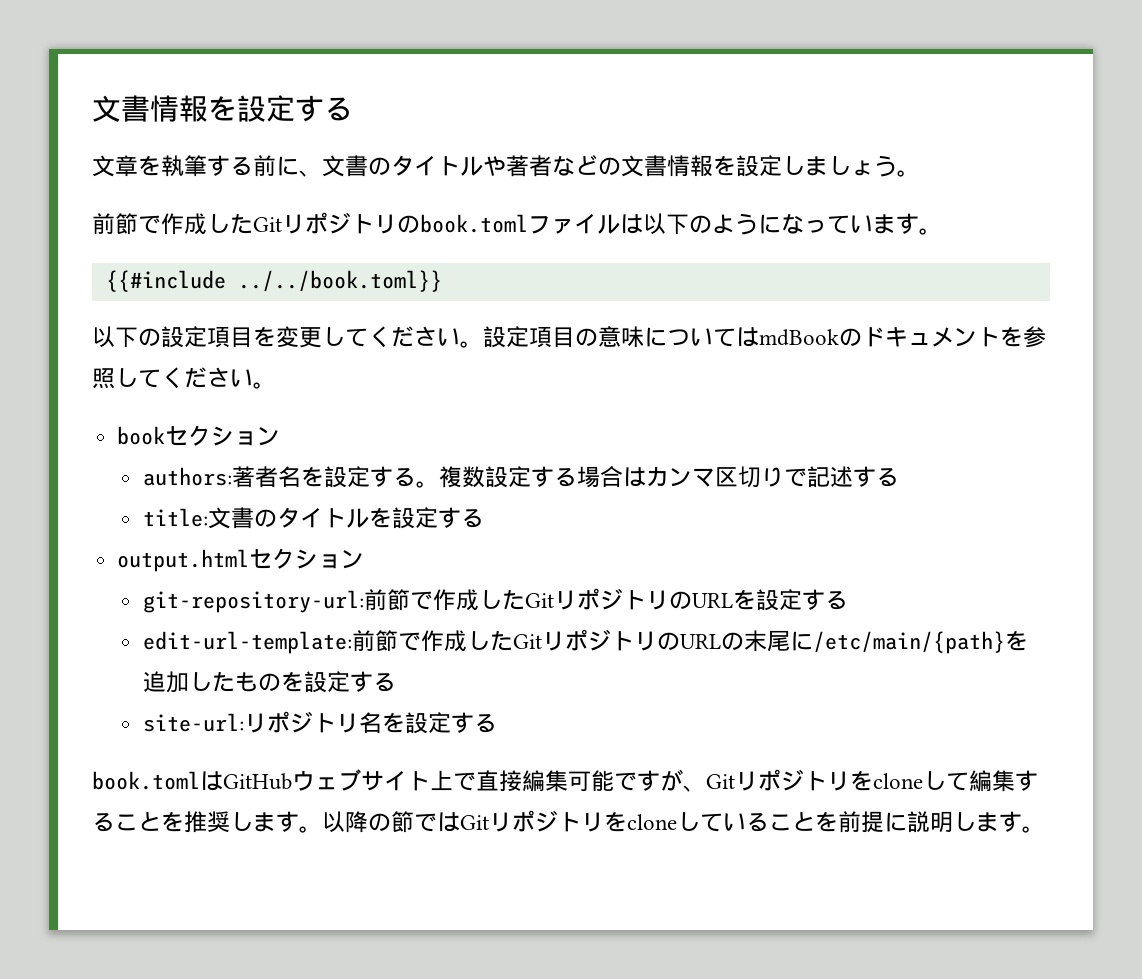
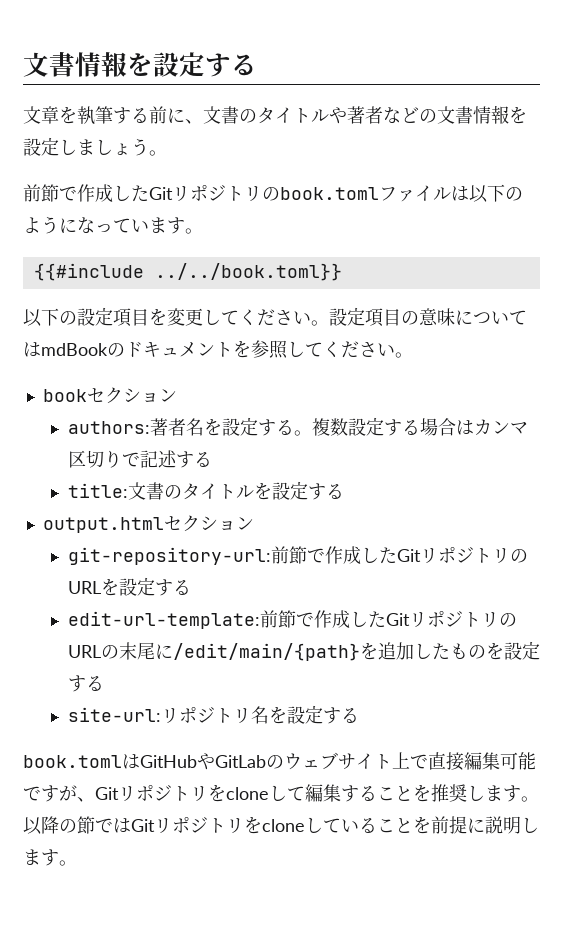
[813,631,1006,654] /etc/main/{path} -> [172,643,360,661] /edit/main/{path}
(292, 781) none -> [197,753,284,770] やGitLabの

